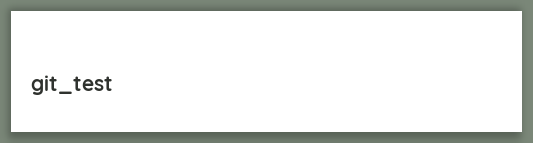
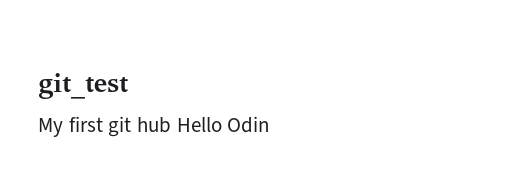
(113, 85) none -> [38,116,270,137] // My first git hub Hello Odin

